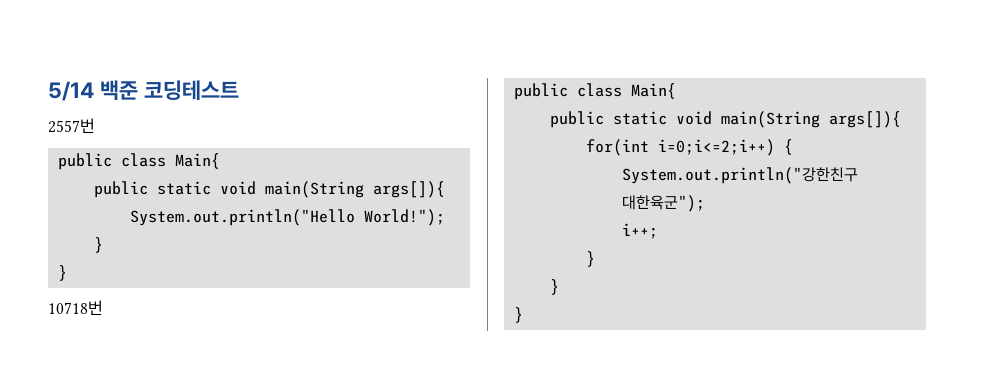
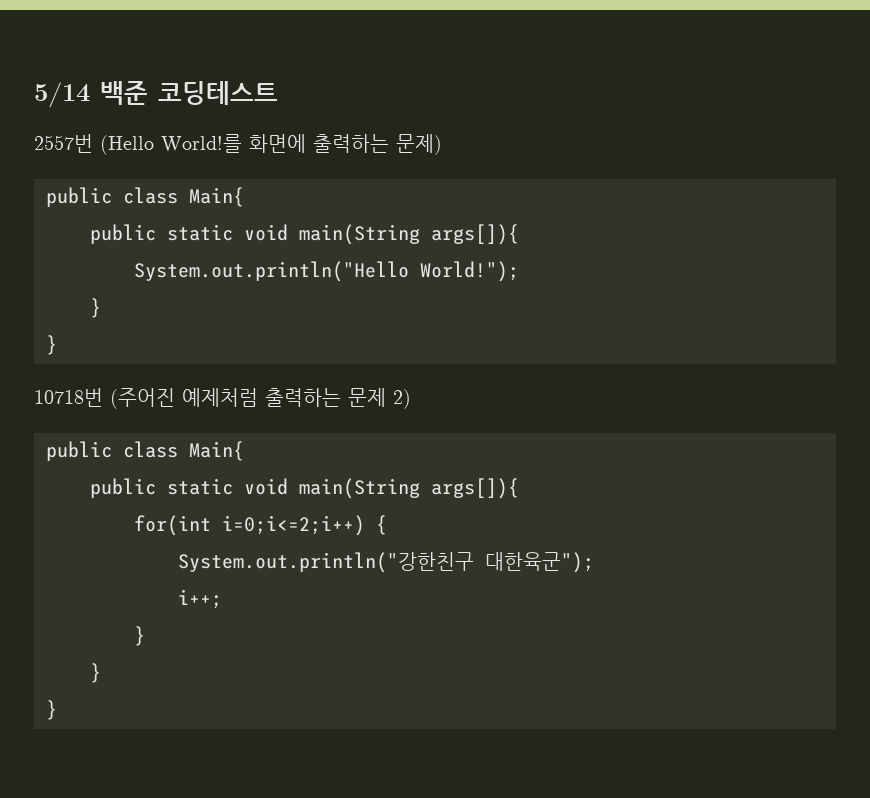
(95, 126) none -> [100,134,442,155] (Hello World!를 화면에 출력하는 문제)
(103, 308) none -> [110,388,411,409] (주어진 예제처럼 출력하는 문제 2)

